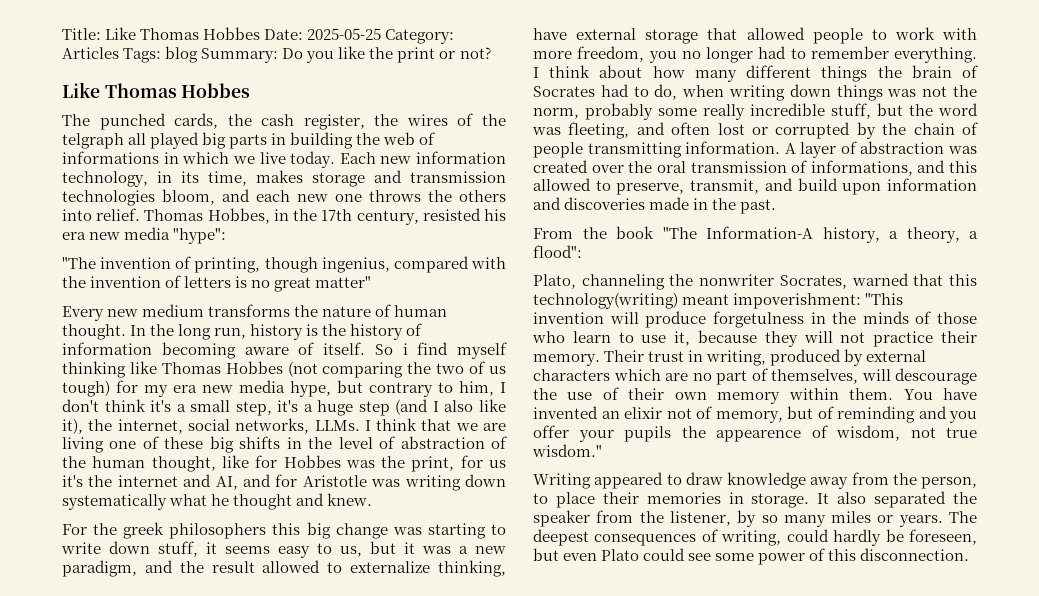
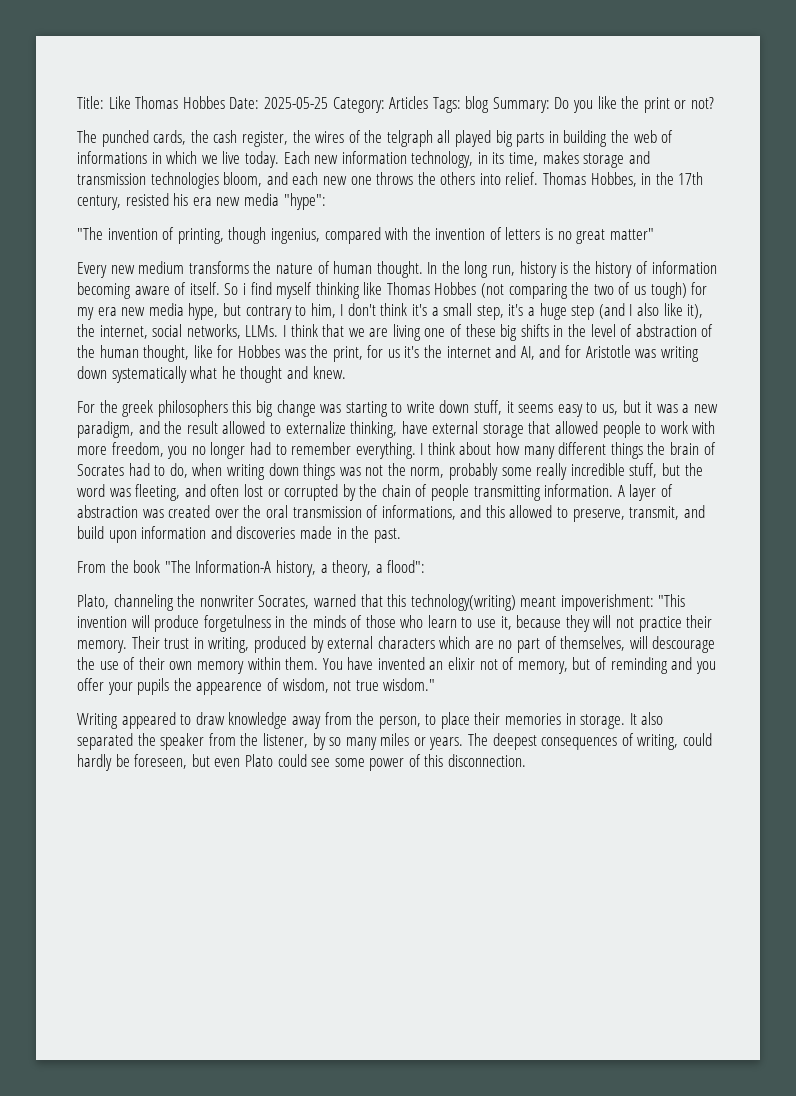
[62,82,251,98] // Like Thomas Hobbes -> (715, 103) none

